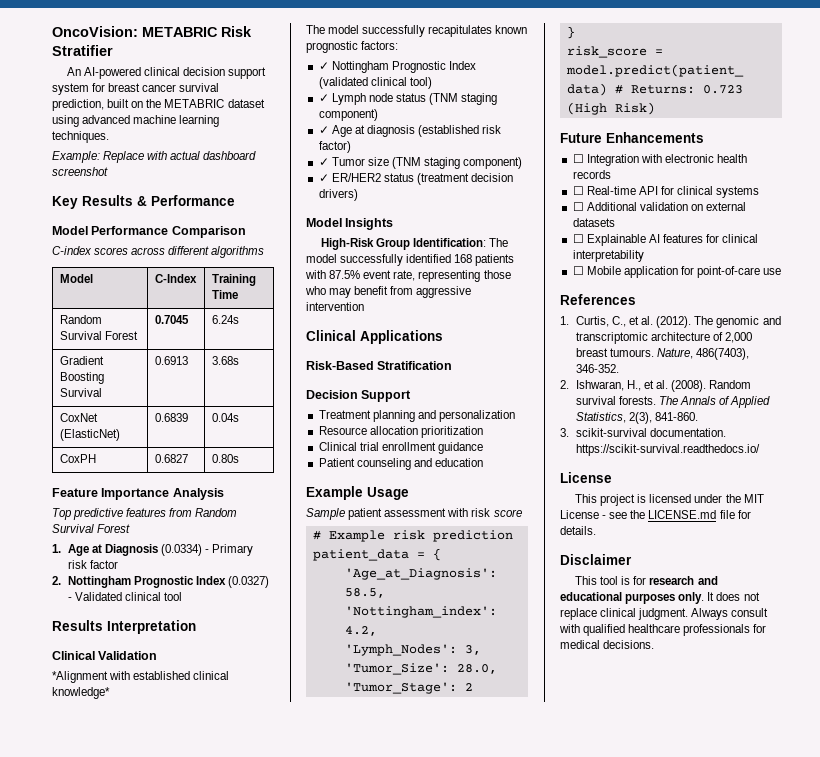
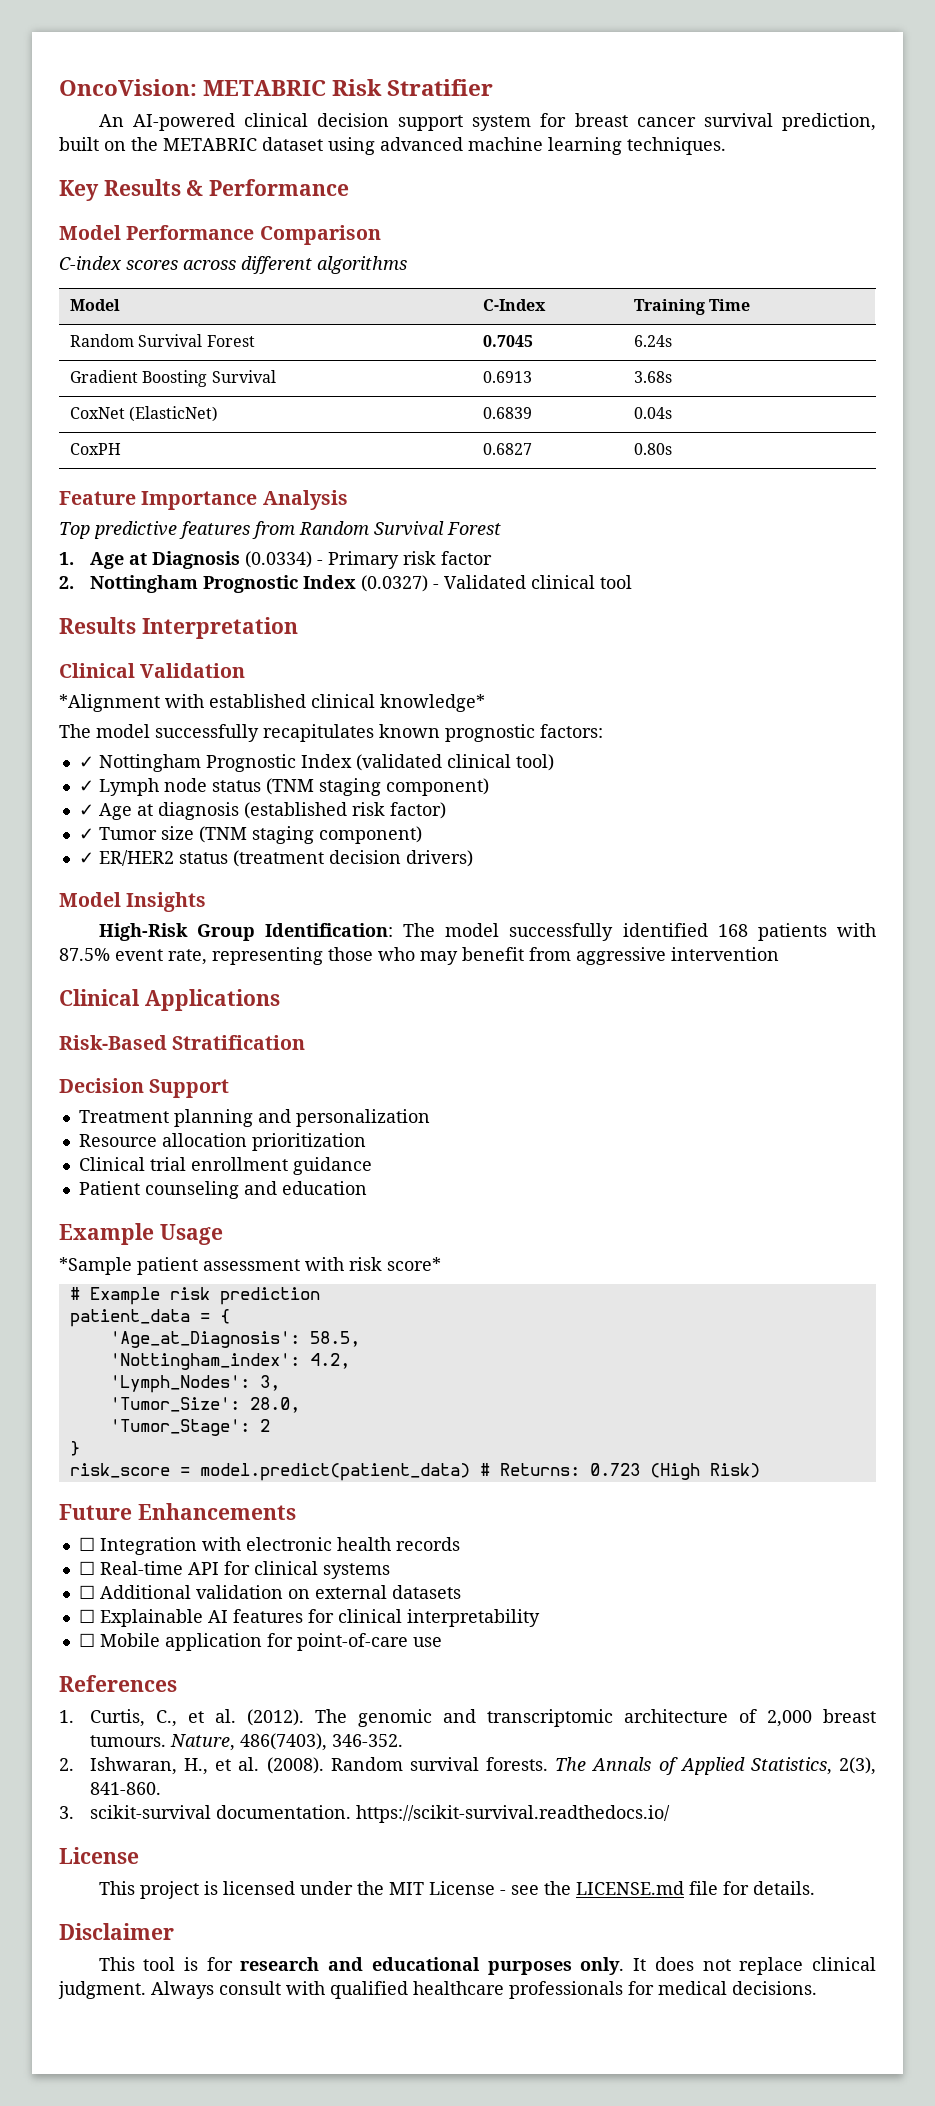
[52,151,257,163] [52,167,108,176] // Example: Replace with actual dashboard screenshot -> (726, 146) none
[306,508,345,520] Sample -> [59,1257,132,1275] *Sample
[493,509,522,517] score -> [387,1257,441,1271] score*

